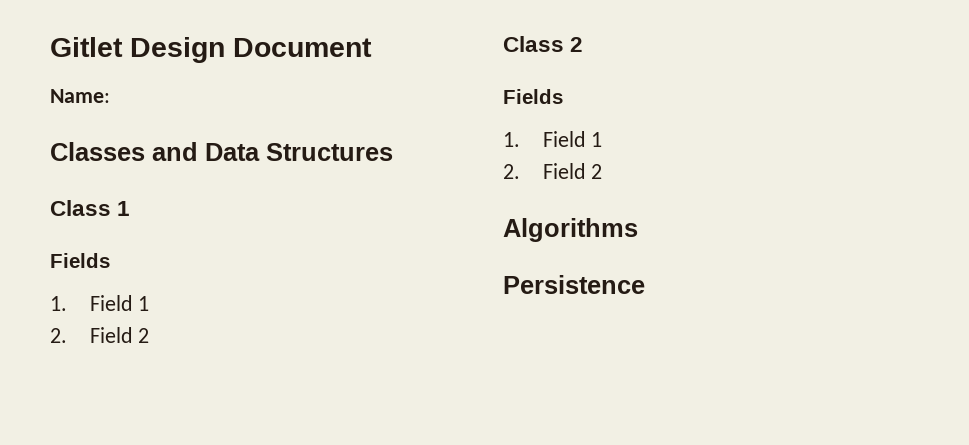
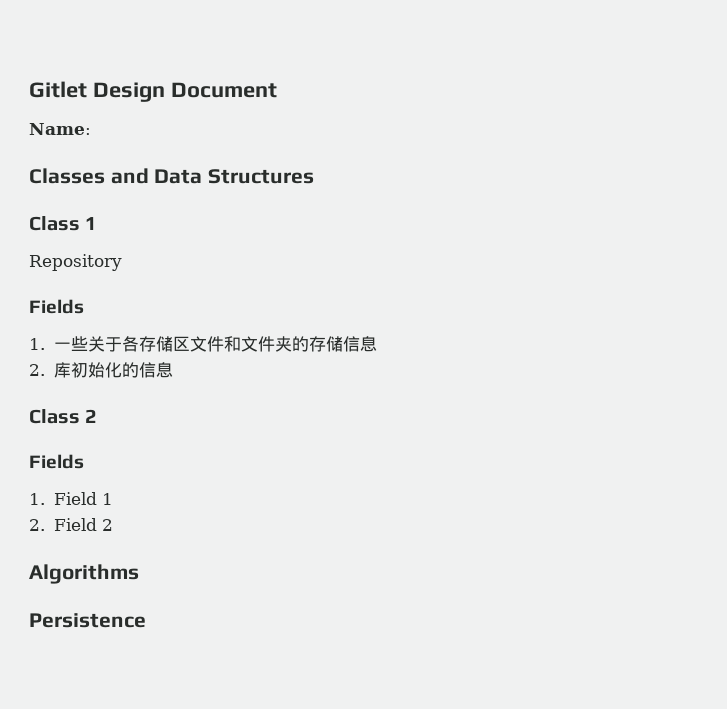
[50,253,110,268] [50,295,150,311] [50,327,150,343] // Fields // 1. Field 1 // 2. Field 2 -> [29,254,122,271] [29,299,84,314] [29,336,377,352] [29,362,173,378] // Repository // Fields // 1.一些关于各存储区文件和文件夹的存储信息 // 2.库初始化的信息

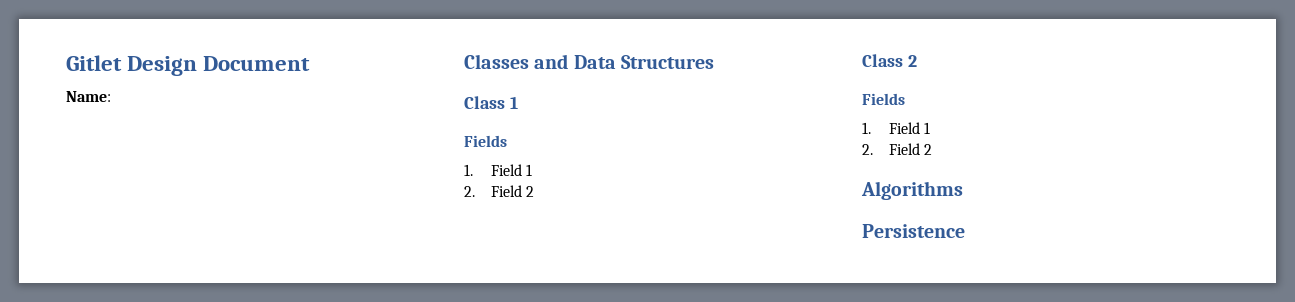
[29,254,122,271] [29,299,84,314] [29,336,377,352] [29,362,173,378] // Repository // Fields // 1.一些关于各存储区文件和文件夹的存储信息 // 2.库初始化的信息 -> [464,135,507,147] [464,164,533,176] [464,185,535,197] // Fields // 1. Field 1 // 2. Field 2

